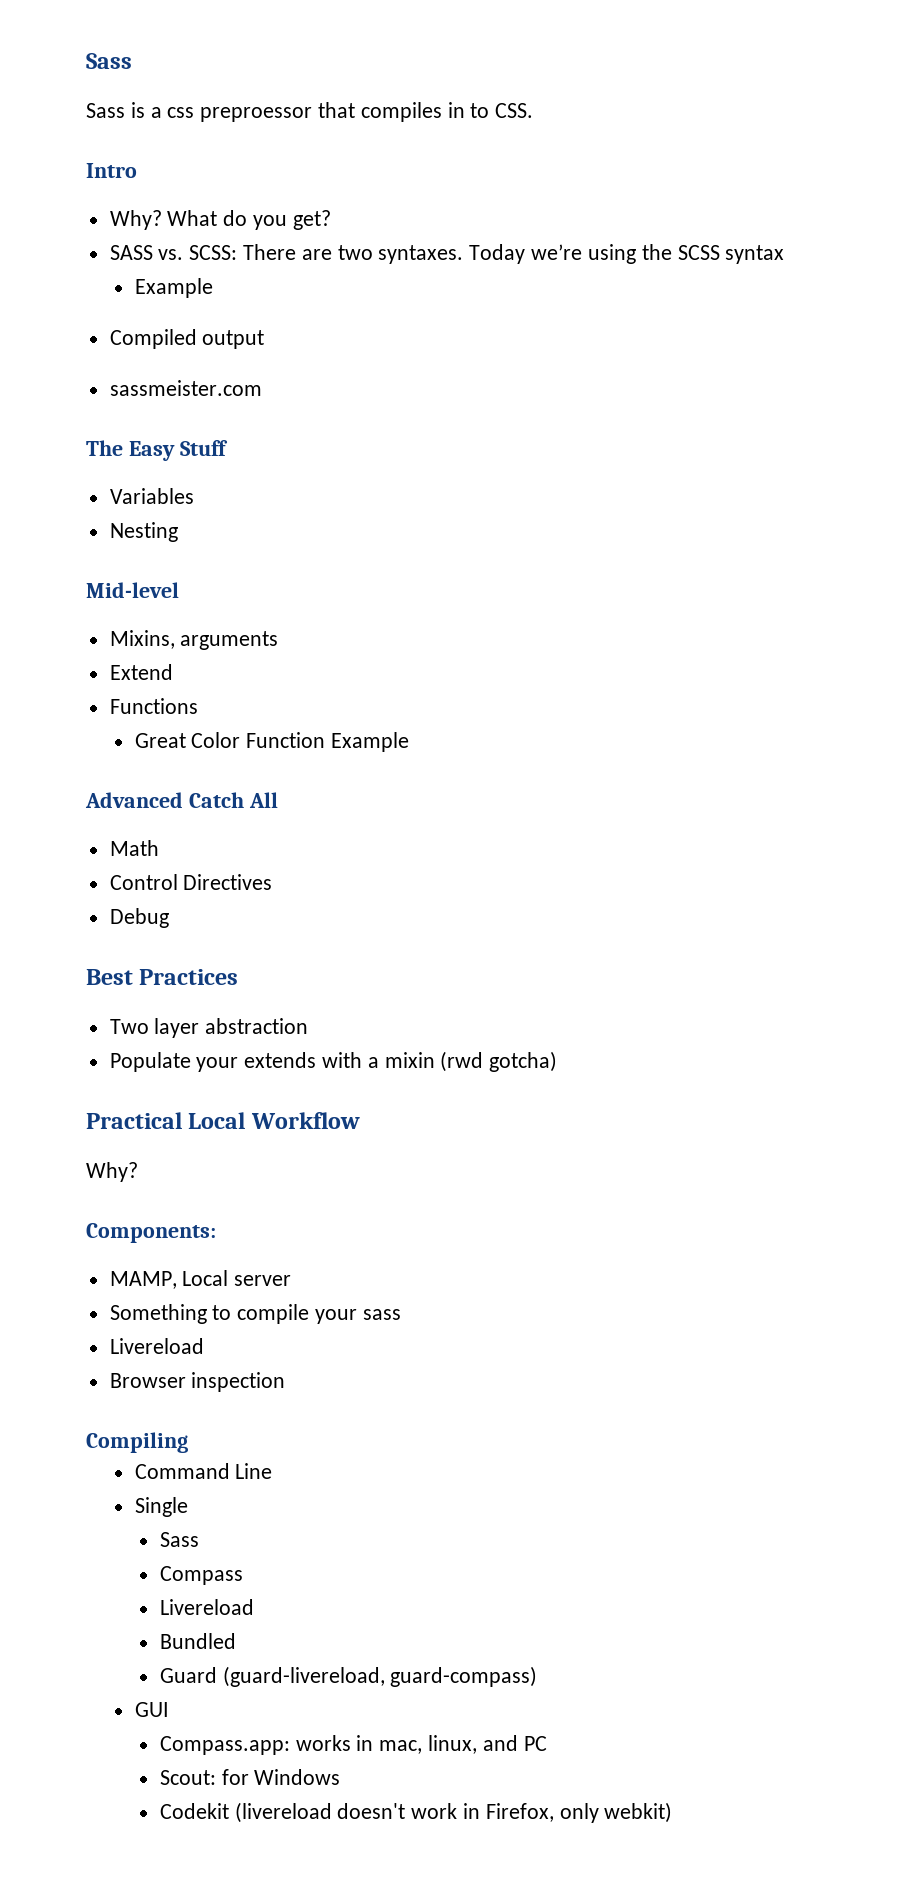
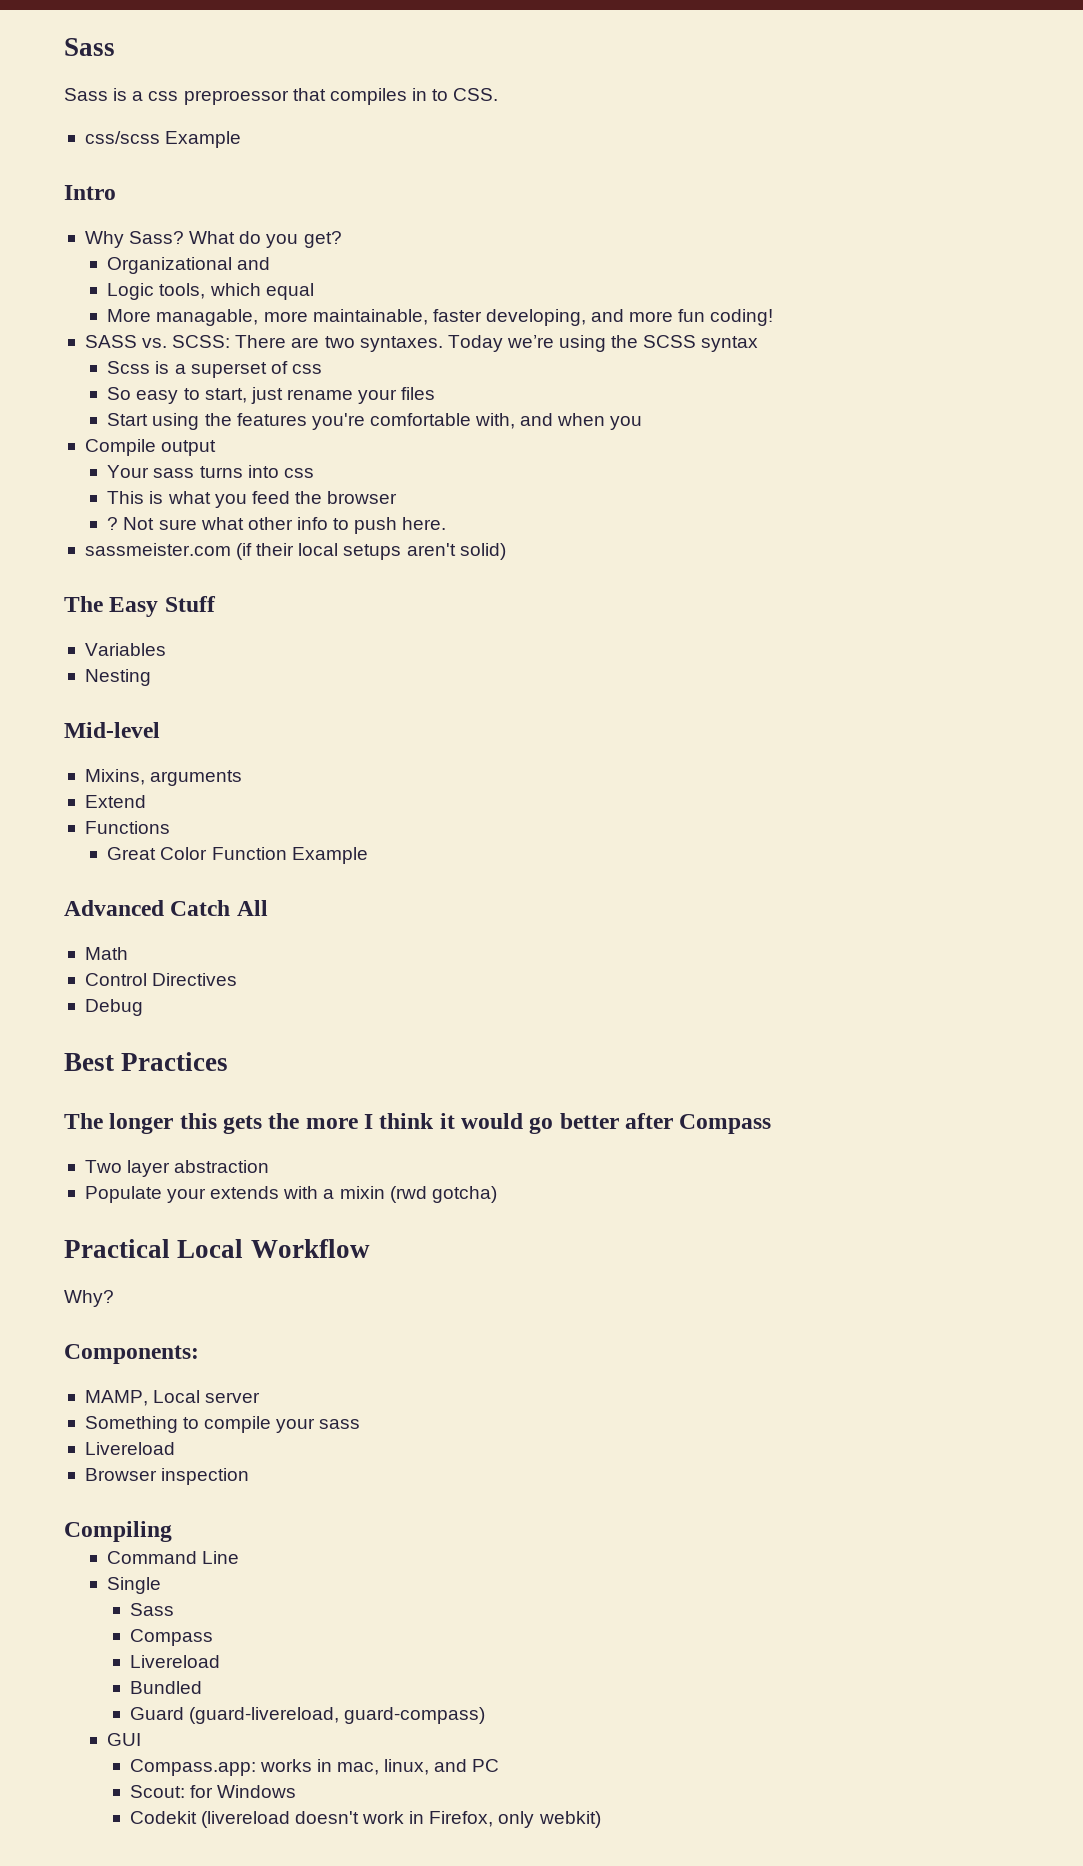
(534, 110) none -> [84,131,242,148] // css/scss Example
[109,210,162,230] Why? -> [84,231,185,248] Why Sass?
(331, 220) none -> [107,257,271,274] [107,283,314,300] [107,309,774,326] // Organizational and // Logic tools, which equal // More managable, more maintainable, faster developing, and more fun coding!
[134,278,213,298] [109,329,265,349] [109,380,262,396] Example // Compiled output // sassmeister.com -> [107,361,322,378] [107,387,436,404] [107,413,643,430] [84,439,217,456] [107,465,314,478] [107,491,398,508] [107,517,447,534] [84,543,506,560] Scss is a superset of css // So easy to start, just rename your files // Start using the features you're comfortable with, and when you // Compile output // Your sass turns into css // This is what you feed the browser // ? Not sure what other info to push here. // sassmeister.com (if their local setups aren't solid)
(239, 977) none -> [64,1113,772,1134] // The longer this gets the more I think it would go better after Compass

